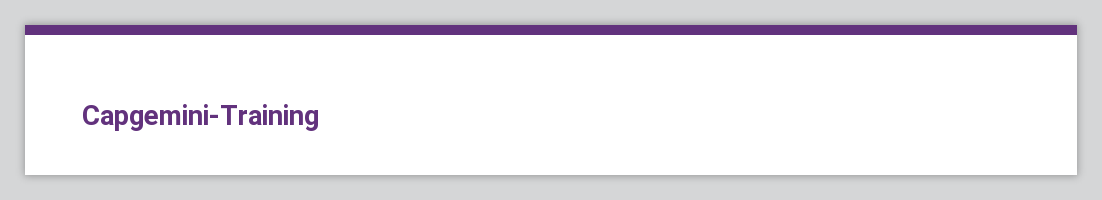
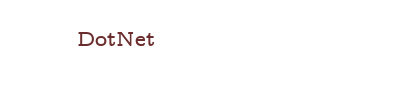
[82,104,319,131] Capgemini-Training -> [77,31,155,46] DotNet

